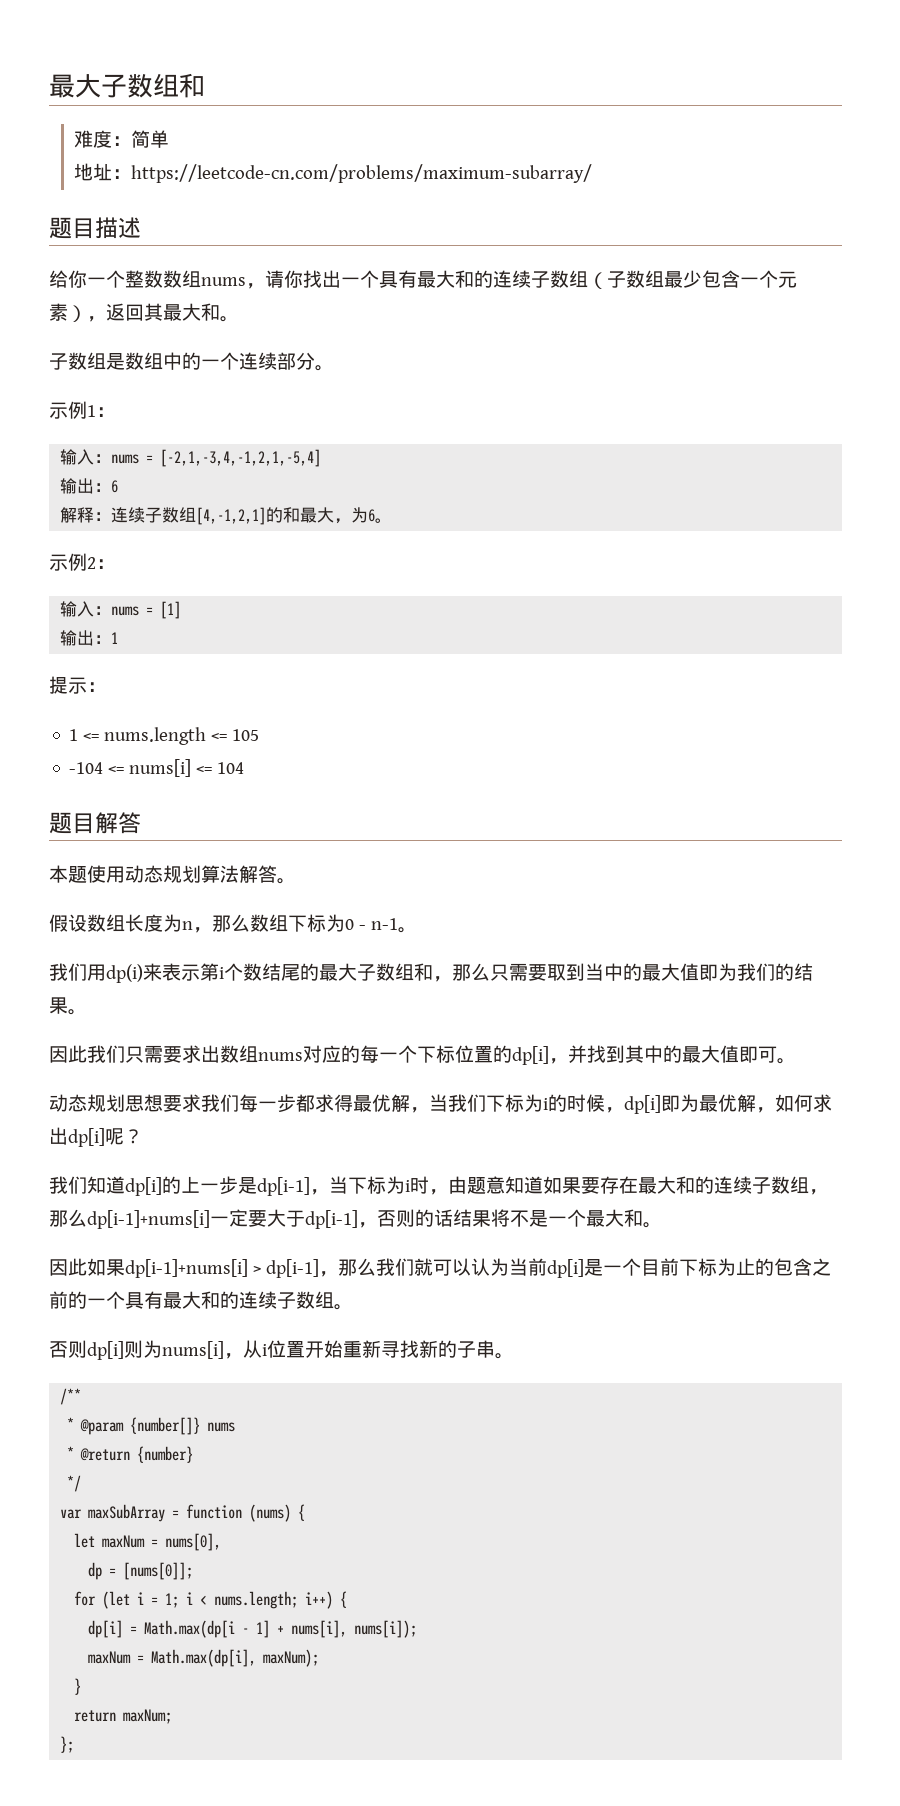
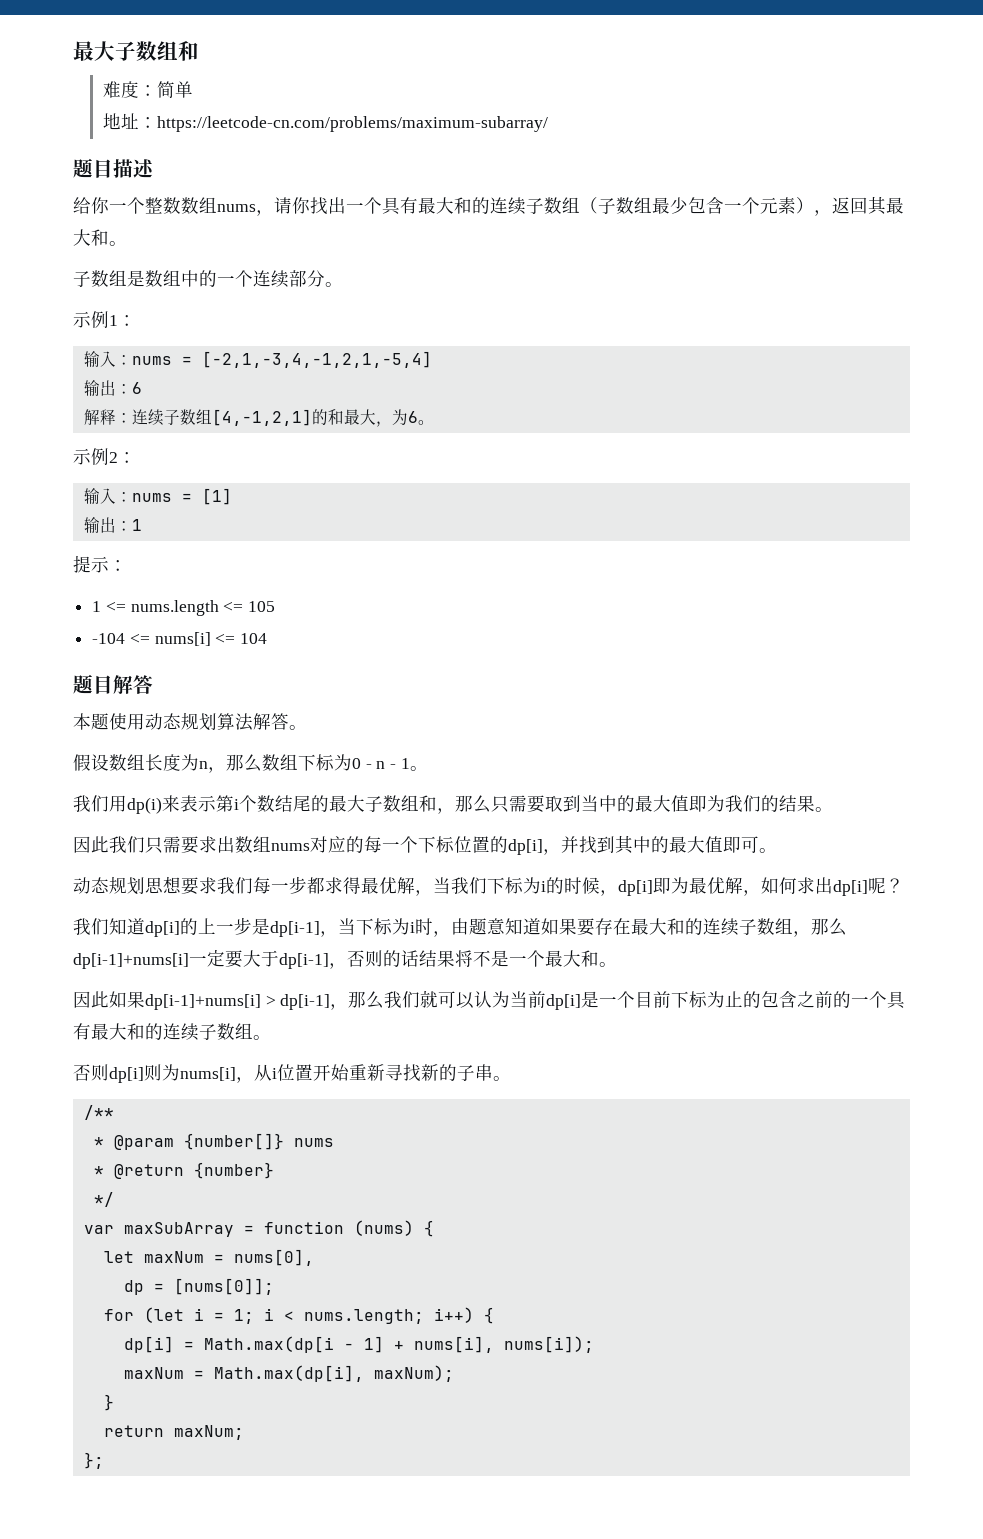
[370,918,398,930] n-1 -> [376,758,410,769] n - 1

